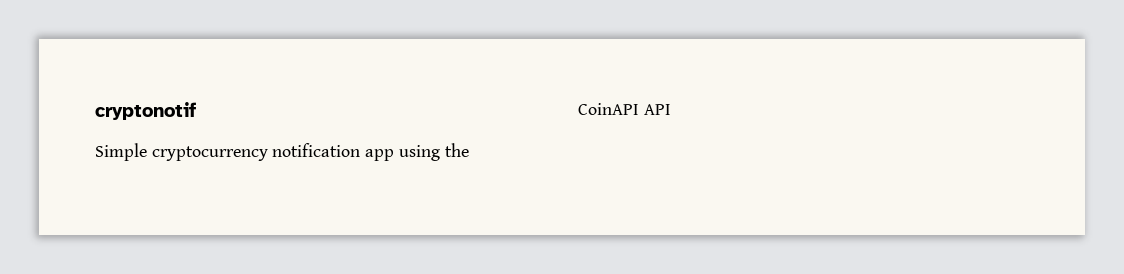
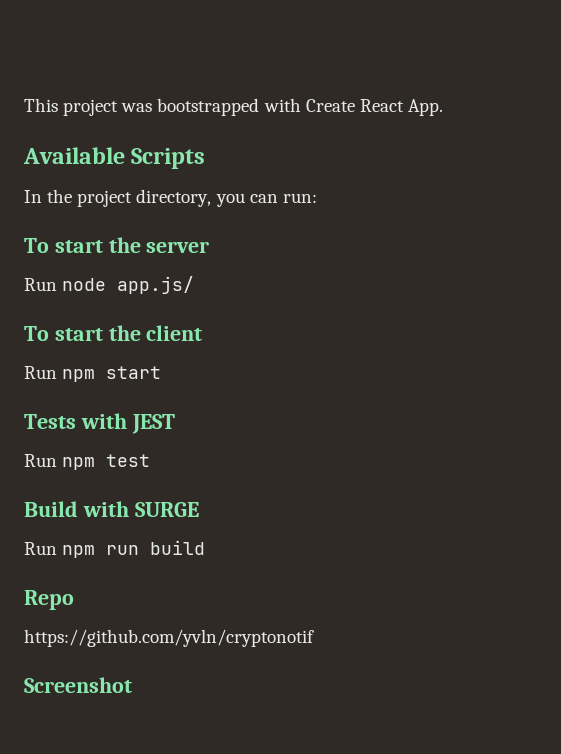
[95,102,196,120] [95,143,469,161] [578,103,671,115] cryptonotif // Simple cryptocurrency notification app using the CoinAPI API -> [24,98,443,116] [23,147,206,169] [24,189,317,207] [24,237,210,253] [24,276,195,294] [24,325,203,341] [24,366,162,382] [24,413,175,434] [24,454,151,470] [24,501,199,517] [24,540,206,558] [24,590,74,610] [24,629,314,647] [24,677,132,693] This project was bootstrapped with Create React App. // Available Scripts // In the project directory, you can run: // To start the server // Run node app.js/ // To start the client // Run npm start // Tests with JEST // Run npm test // Build with SURGE // Run npm run build // Repo // https://github.com/yvln/cryptonotif // Screenshot

